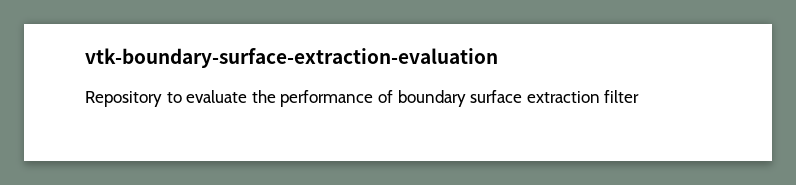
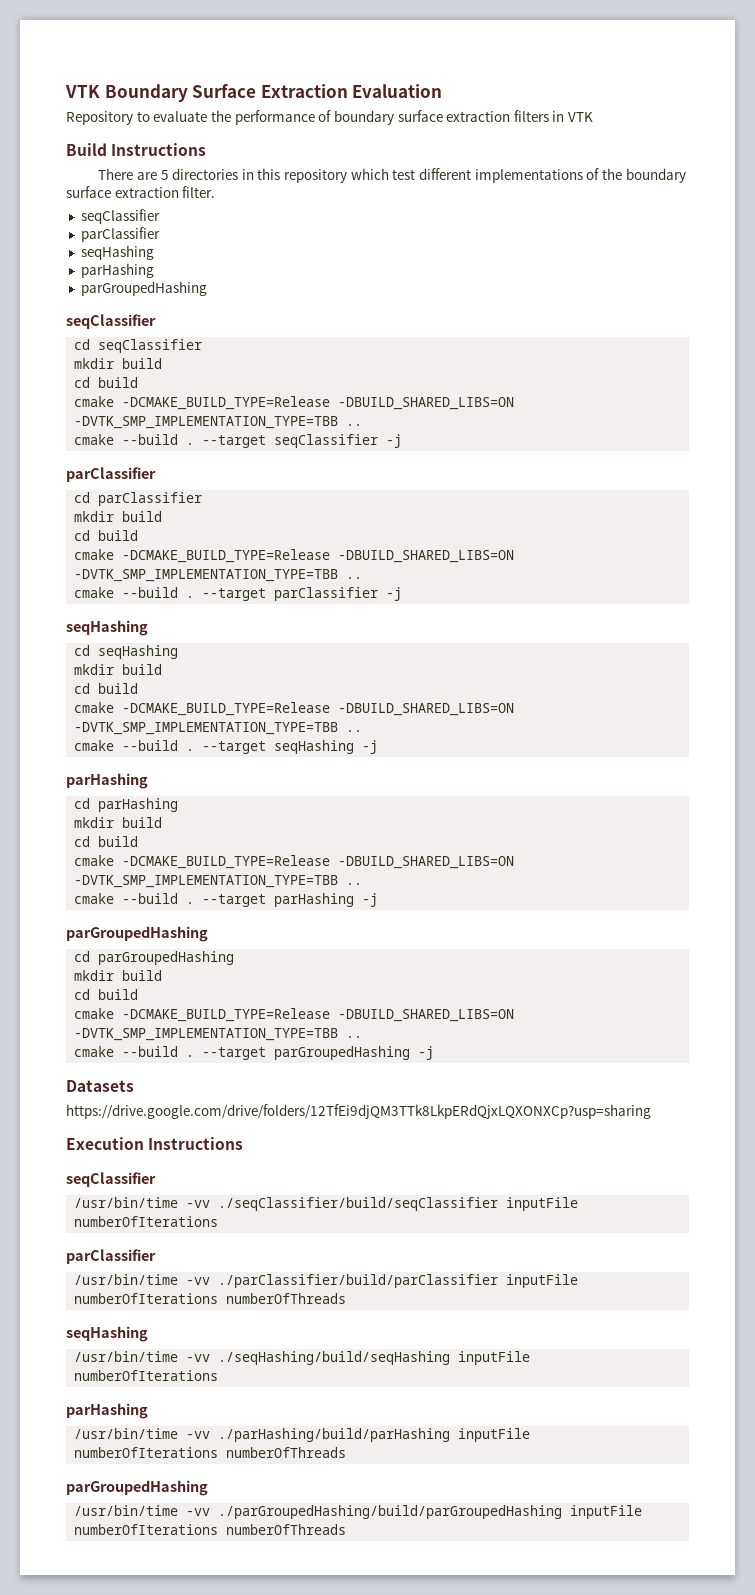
[85,48,498,68] vtk-boundary-surface-extraction-evaluation -> [65,84,443,102] VTK Boundary Surface Extraction Evaluation
[604,90,640,103] filter -> [513,110,594,122] [66,143,207,156] [98,168,686,183] [66,186,216,198] [80,209,160,224] [80,227,160,242] [80,245,154,260] [80,263,154,278] [80,281,207,296] [66,314,156,329] [74,339,203,353] [74,358,163,369] [74,377,139,388] [74,396,515,410] [74,416,363,429] [74,434,403,448] [66,467,156,482] [74,492,203,506] [74,511,163,522] [74,530,139,541] [74,549,515,563] [74,569,363,582] [74,587,403,601] [66,620,148,636] [74,645,179,659] [74,664,163,675] [74,683,139,694] [74,702,515,716] [74,722,363,735] [74,740,379,754] [66,773,148,789] [74,798,179,812] [74,817,163,828] [74,836,139,847] [74,855,515,869] [74,875,363,888] [74,893,379,907] [66,926,208,942] [74,951,235,965] [74,970,163,981] [74,989,139,1000] [74,1008,515,1022] [74,1028,363,1041] [74,1046,435,1060] [66,1080,134,1092] [66,1104,651,1119] [66,1137,244,1150] [66,1172,156,1187] [74,1197,579,1211] [74,1216,219,1227] [66,1249,156,1264] [74,1274,579,1288] [74,1293,347,1304] [66,1326,148,1342] [74,1351,531,1365] [74,1370,219,1381] [66,1403,148,1419] [74,1428,531,1442] [74,1447,347,1458] [66,1480,208,1496] [74,1505,643,1519] [74,1524,347,1535] filters in VTK // Build Instructions // There are 5 directories in this repository which test different implementations of the boundary surface extraction filter. // seqClassifier // parClassifier // seqHashing // parHashing // parGroupedHashing // seqClassifier // cd seqClassifier // mkdir build // cd build // cmake -DCMAKE_BUILD_TYPE=Release -DBUILD_SHARED_LIBS=ON -DVTK_SMP_IMPLEMENTATION_TYPE=TBB .. // cmake --build . --target seqClassifier -j // parClassifier // cd parClassifier // mkdir build // cd build // cmake -DCMAKE_BUILD_TYPE=Release -DBUILD_SHARED_LIBS=ON -DVTK_SMP_IMPLEMENTATION_TYPE=TBB .. // cmake --build . --target parClassifier -j // seqHashing // cd seqHashing // mkdir build // cd build // cmake -DCMAKE_BUILD_TYPE=Release -DBUILD_SHARED_LIBS=ON -DVTK_SMP_IMPLEMENTATION_TYPE=TBB .. // cmake --build . --target seqHashing -j // parHashing // cd parHashing // mkdir build // cd build // cmake -DCMAKE_BUILD_TYPE=Release -DBUILD_SHARED_LIBS=ON -DVTK_SMP_IMPLEMENTATION_TYPE=TBB .. // cmake --build . --target parHashing -j // parGroupedHashing // cd parGroupedHashing // mkdir build // cd build // cmake -DCMAKE_BUILD_TYPE=Release -DBUILD_SHARED_LIBS=ON -DVTK_SMP_IMPLEMENTATION_TYPE=TBB .. // cmake --build . --target parGroupedHashing -j // Datasets // https://drive.google.com/drive/folders/12TfEi9djQM3TTk8LkpERdQjxLQXONXCp?usp=sharing // Execution Instructions // seqClassifier // /usr/bin/time -vv ./seqClassifier/build/seqClassifier inputFile numberOfIterations // parClassifier // /usr/bin/time -vv ./parClassifier/build/parClassifier inputFile numberOfIterations numberOfThreads // seqHashing // /usr/bin/time -vv ./seqHashing/build/seqHashing inputFile numberOfIterations // parHashing // /usr/bin/time -vv ./parHashing/build/parHashing inputFile numberOfIterations numberOfThreads // parGroupedHashing // /usr/bin/time -vv ./parGroupedHashing/build/parGroupedHashing inputFile numberOfIterations numberOfThreads

